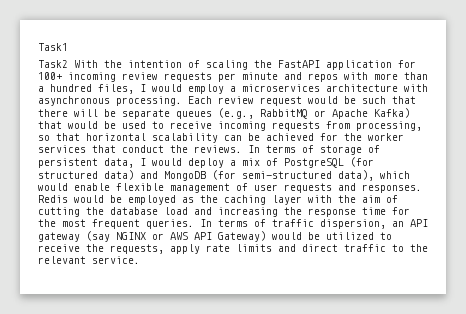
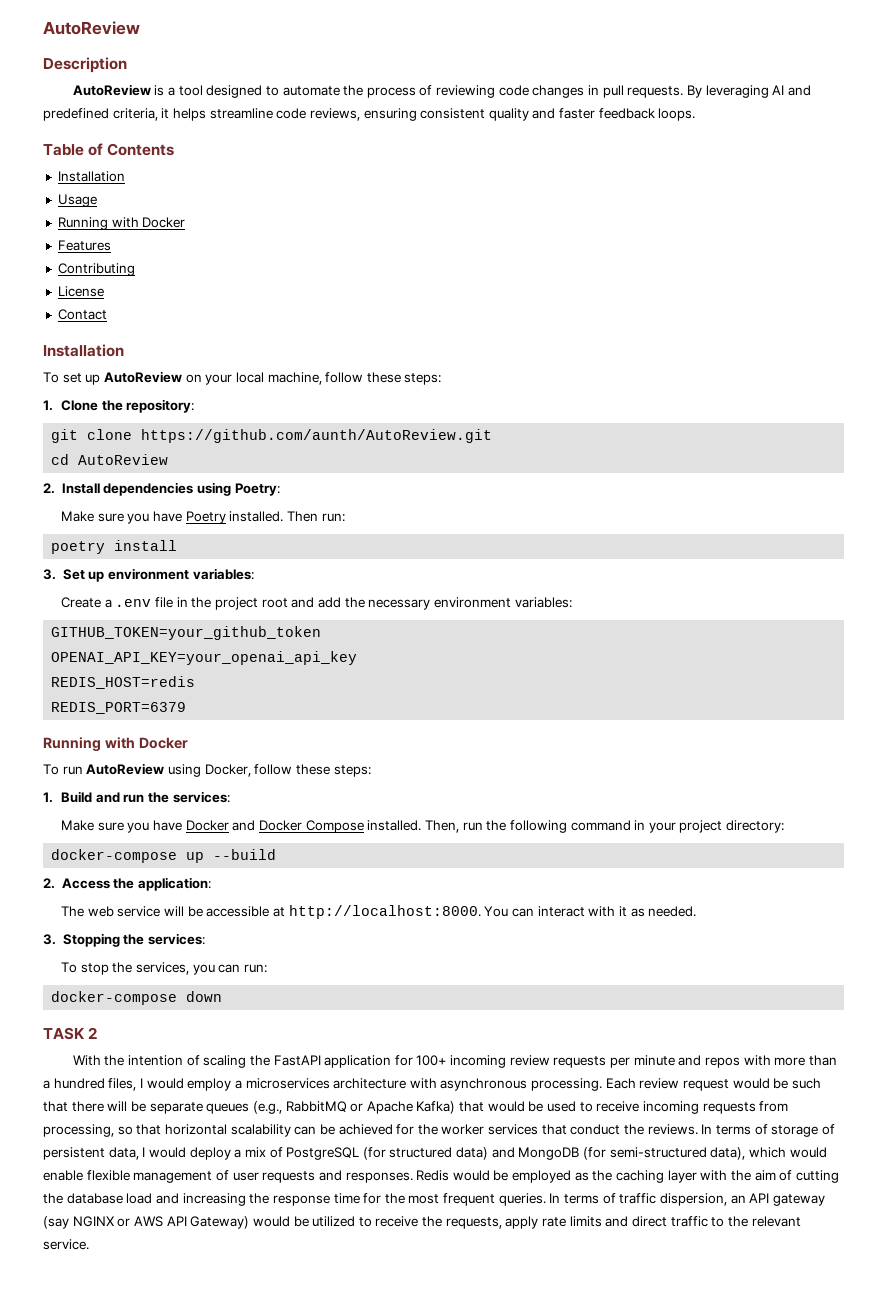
[38,43,68,51] [38,60,68,68] Task1 // Task2 -> [43,21,140,35] [43,57,127,73] [72,84,811,98] [43,108,696,121] [43,143,175,156] [57,171,125,182] [57,194,97,207] [57,217,186,230] [57,240,111,251] [57,263,135,276] [57,286,104,297] [57,309,107,320] [43,344,124,357] [43,371,442,385] [43,399,195,413] [51,429,493,443] [51,454,169,465] [43,482,280,496] [61,511,345,524] [51,540,178,554] [43,568,254,582] [61,597,572,610] [51,626,322,640] [51,651,358,665] [51,676,196,689] [51,702,187,714] [43,737,188,752] [43,763,371,777] [43,791,230,803] [61,820,785,833] [51,849,277,863] [43,877,212,891] [61,905,697,919] [43,933,206,947] [61,962,268,975] [51,991,223,1005] [43,1027,98,1040] AutoReview // Description // AutoReview is a tool designed to automate the process of reviewing code changes in pull requests. By leveraging AI and predefined criteria, it helps streamline code reviews, ensuring consistent quality and faster feedback loops. // Table of Contents // Installation // Usage // Running with Docker // Features // Contributing // License // Contact // Installation // To set up AutoReview on your local machine, follow these steps: // 1. Clone the repository: // git clone https://github.com/aunth/AutoReview.git // cd AutoReview // 2. Install dependencies using Poetry: // Make sure you have Poetry installed. Then run: // poetry install // 3. Set up environment variables: // Create a .env file in the project root and add the necessary environment variables: // GITHUB_TOKEN=your_github_token // OPENAI_API_KEY=your_openai_api_key // REDIS_HOST=redis // REDIS_PORT=6379 // Running with Docker // To run AutoReview using Docker, follow these steps: // 1. Build and run the services: // Make sure you have Docker and Docker Compose installed. Then, run the following command in your project directory: // docker-compose up --build // 2. Access the application: // The web service will be accessible at http://localhost:8000. You can interact with it as needed. // 3. Stopping the services: // To stop the services, you can run: // docker-compose down // TASK 2 //

